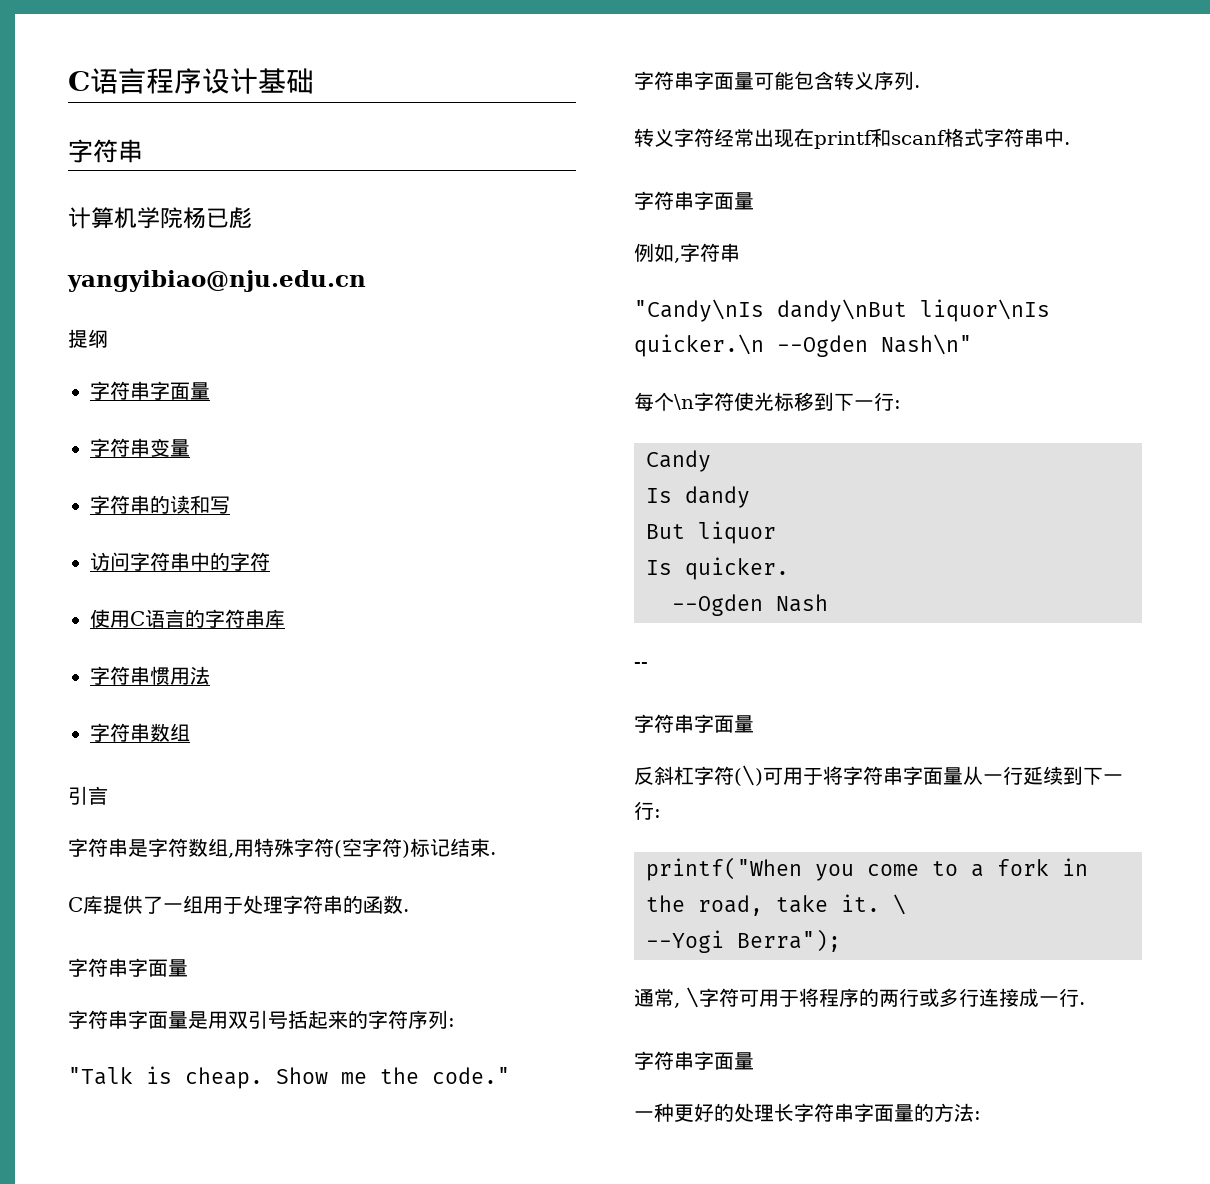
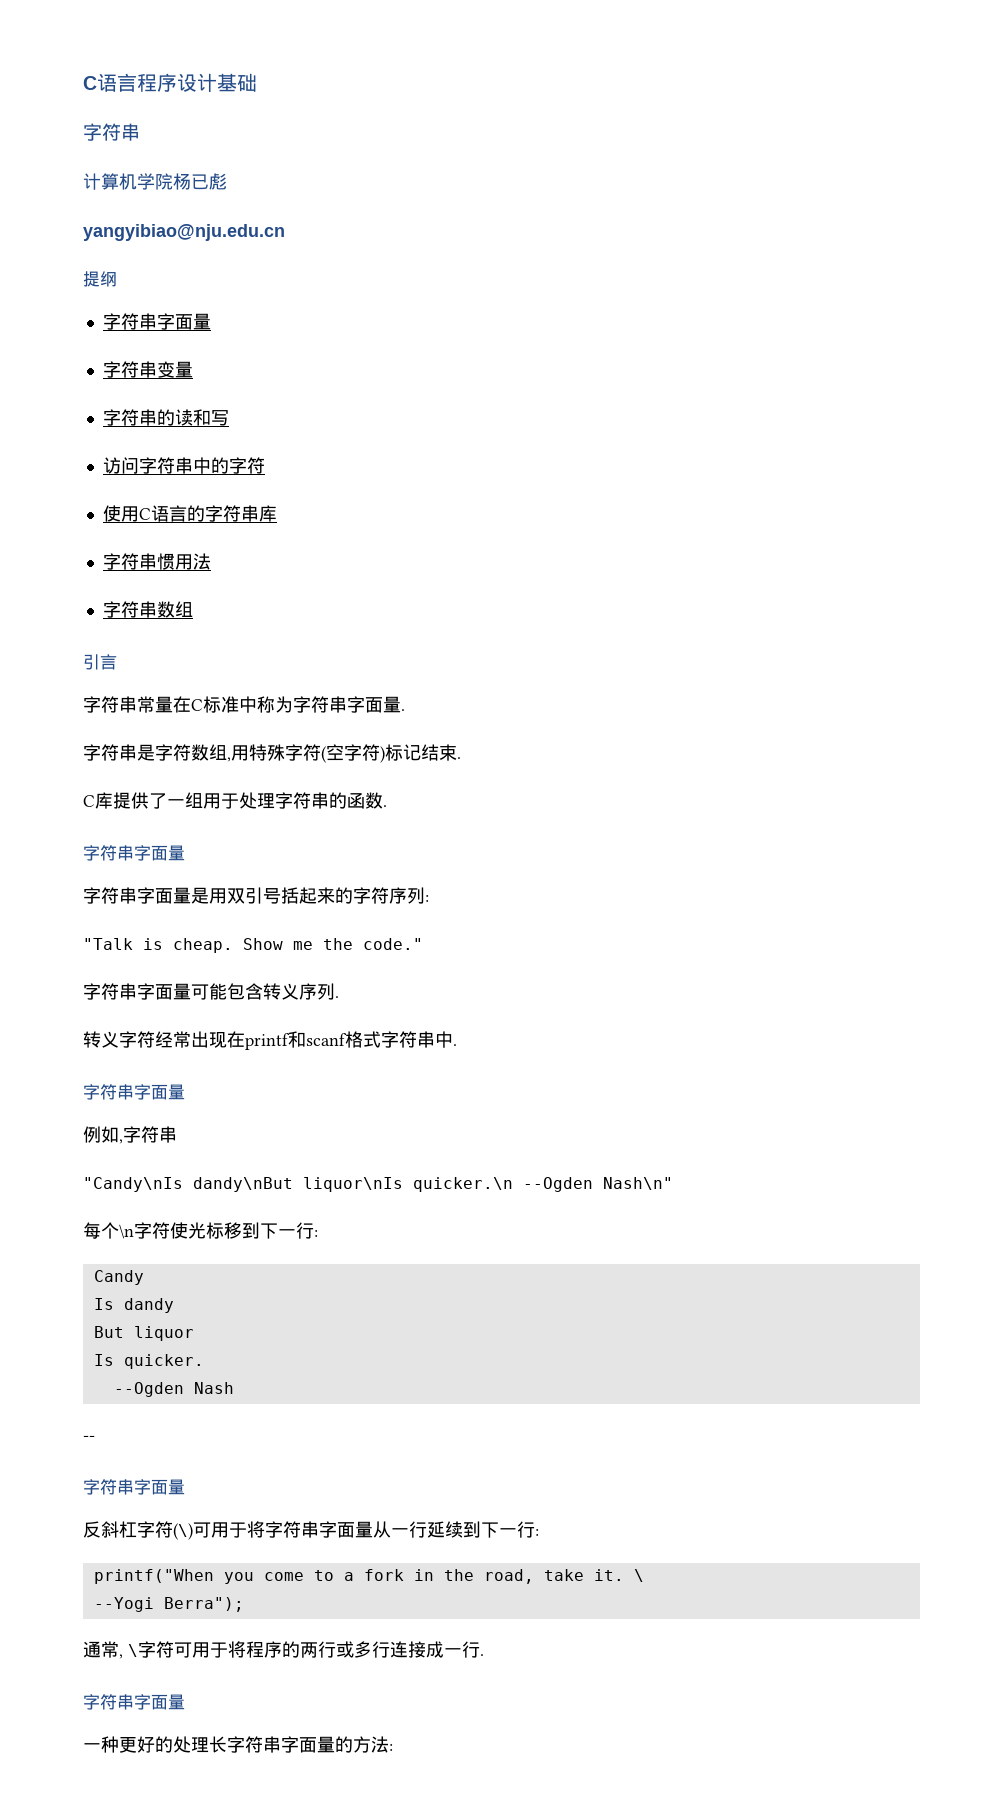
(108, 795) none -> [83,696,405,713] // 字符串常量在C标准中称为字符串字面量.

